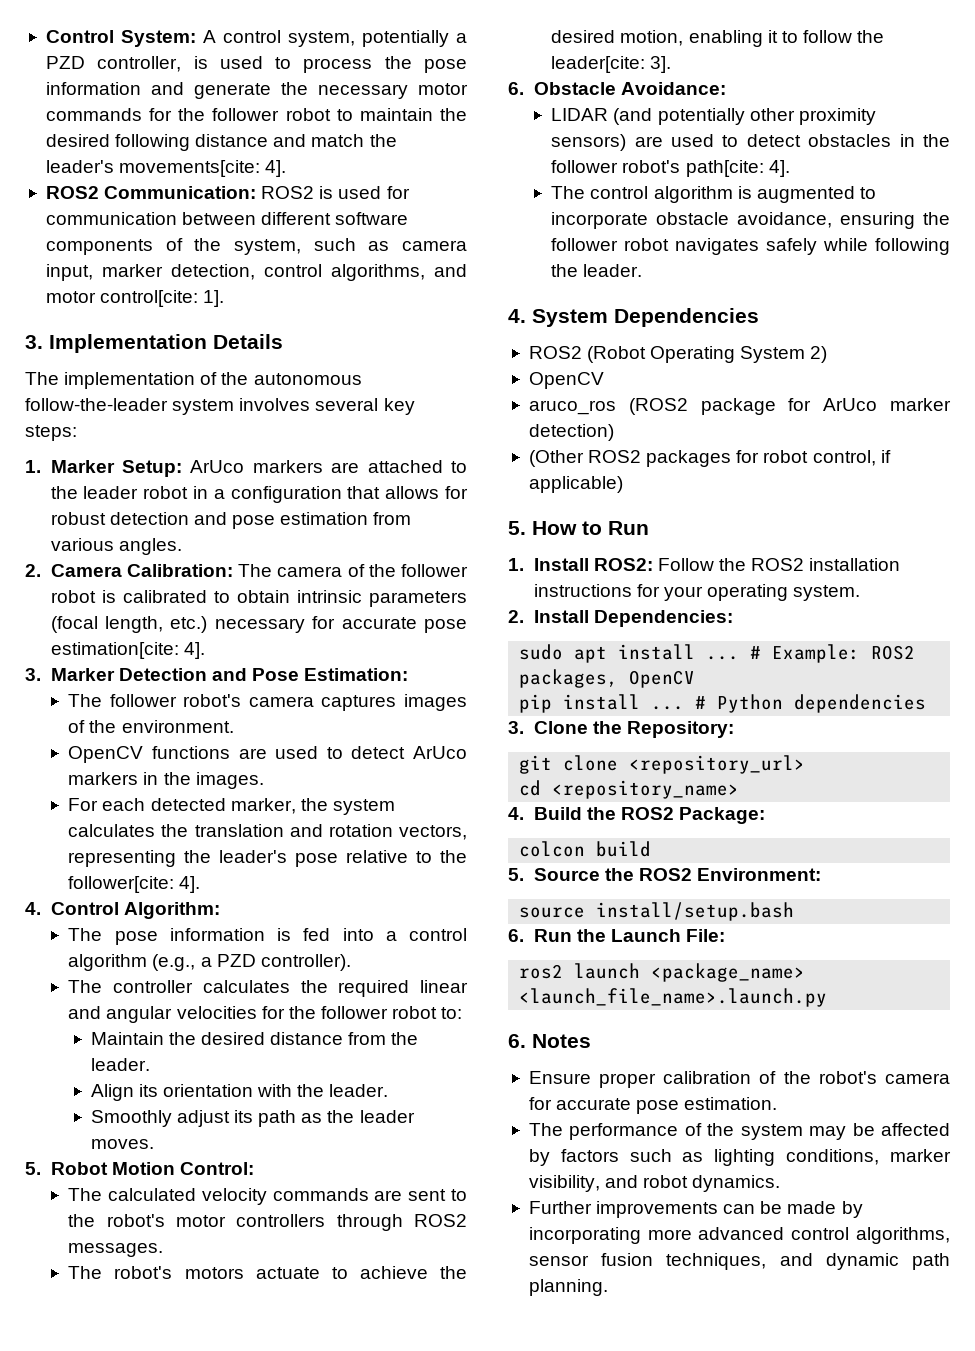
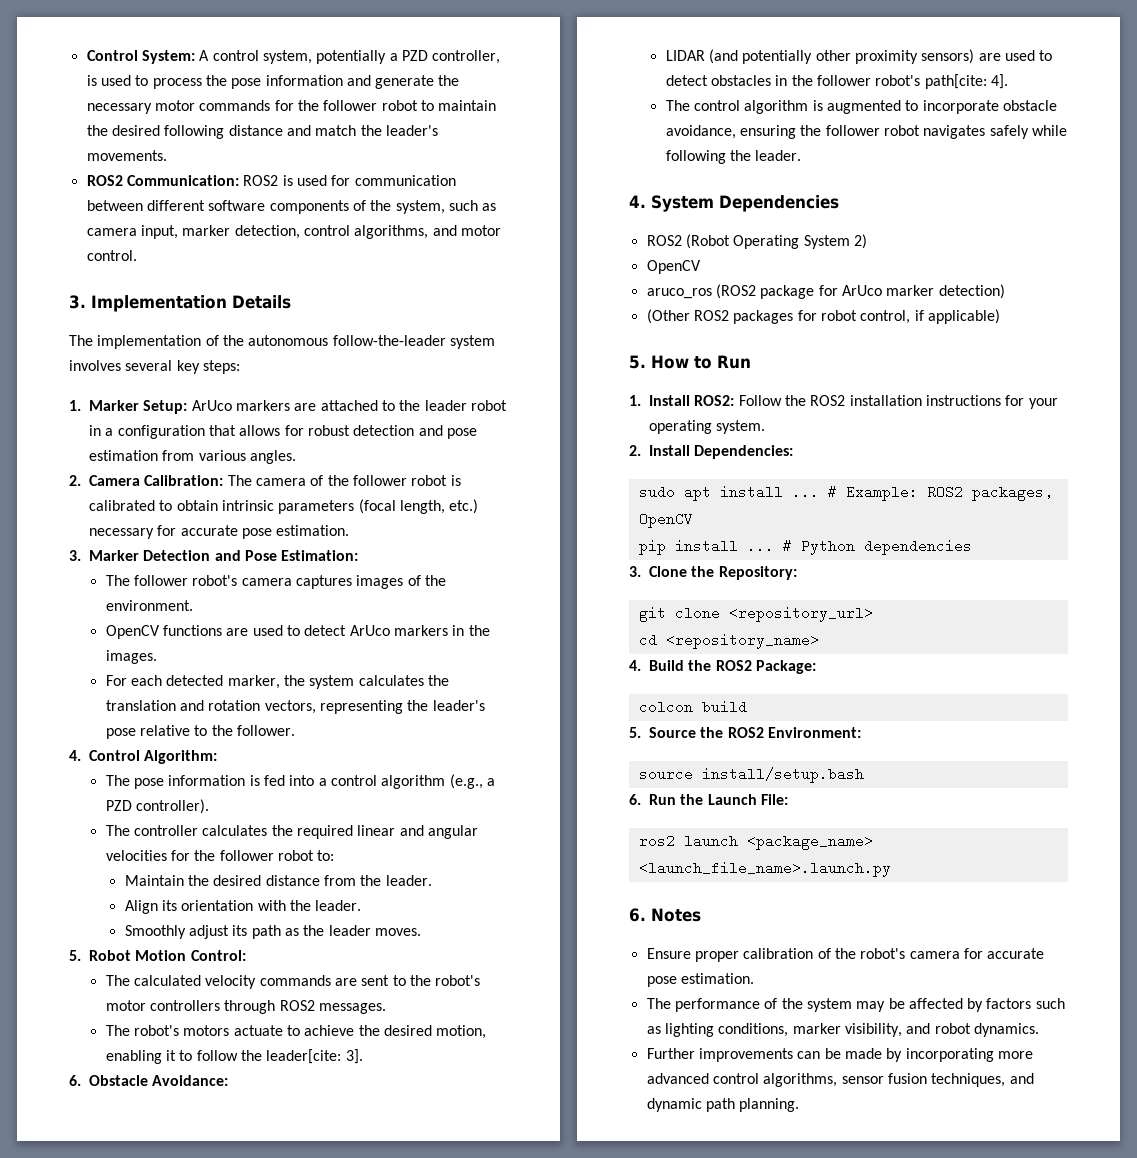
[119,160,287,177] movements[cite: 4]. -> [86,150,167,161] movements.
[100,290,225,307] control[cite: 1]. -> [86,250,137,261] control.
[50,642,205,659] estimation[cite: 4]. -> [276,525,350,536] estimation.
[68,876,201,893] follower[cite: 4]. -> [236,725,295,736] follower.

